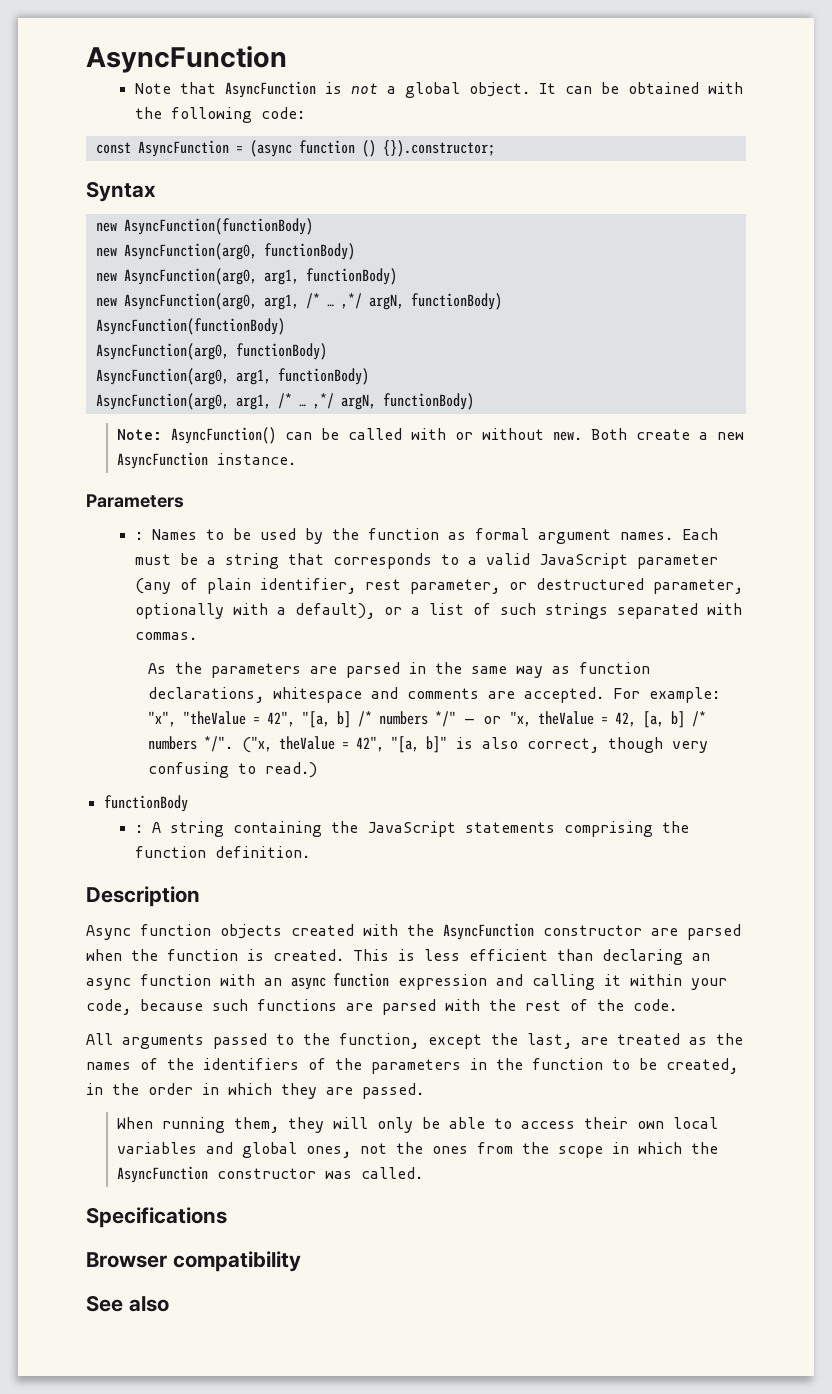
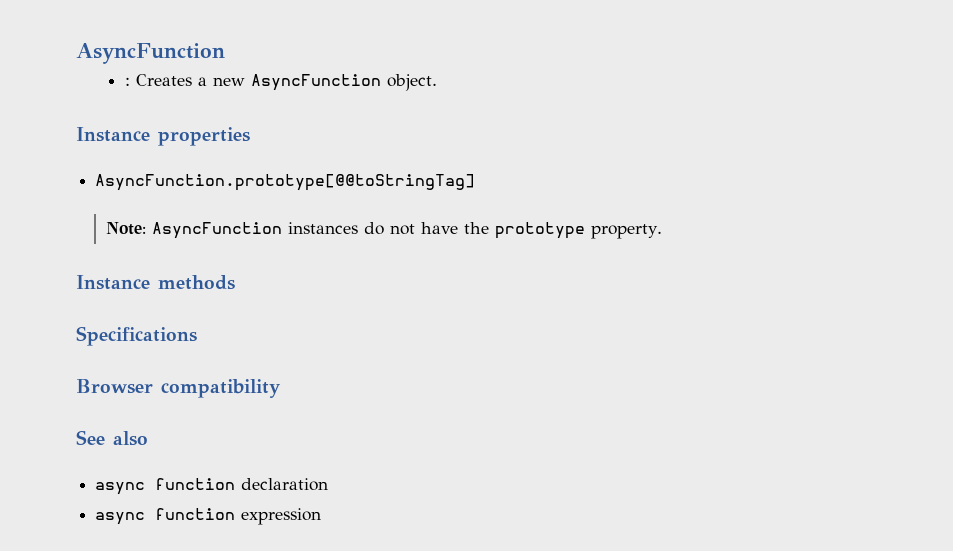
[134,81,743,98] [134,107,305,123] [95,140,495,157] [86,181,156,202] [95,218,313,235] [95,243,355,260] [95,268,397,285] [95,293,502,310] [95,318,285,335] [95,343,327,360] [95,368,369,385] [95,393,474,410] [116,427,744,444] [116,452,296,469] [86,494,184,508] [134,528,718,544] [134,553,718,569] [134,578,743,594] [134,603,742,619] [134,632,197,640] [147,662,650,678] [147,687,720,703] [147,711,706,728] [147,736,708,753] [147,762,317,778] [103,795,188,812] [134,821,689,837] [134,846,310,858] [86,886,200,907] [86,923,741,940] [86,949,710,965] [86,973,727,990] [86,999,677,1015] [86,1033,743,1049] [86,1058,738,1074] [86,1083,424,1099] [116,1117,718,1133] [116,1142,718,1158] [116,1166,423,1183] Note that AsyncFunction is not a global object. It can be obtained with the following code: // const AsyncFunction = (async function () {}).constructor; // Syntax // new AsyncFunction(functionBody) // new AsyncFunction(arg0, functionBody) // new AsyncFunction(arg0, arg1, functionBody) // new AsyncFunction(arg0, arg1, /* … ,*/ argN, functionBody) // AsyncFunction(functionBody) // AsyncFunction(arg0, functionBody) // AsyncFunction(arg0, arg1, functionBody) // AsyncFunction(arg0, arg1, /* … ,*/ argN, functionBody) // Note: AsyncFunction() can be called with or without new. Both create a new AsyncFunction instance. // Parameters // : Names to be used by the function as formal argument names. Each must be a string that corresponds to a valid JavaScript parameter (any of plain identifier, rest parameter, or destructured parameter, optionally with a default), or a list of such strings separated with commas. // As the parameters are parsed in the same way as function declarations, whitespace and comments are accepted. For example: "x", "theValue = 42", "[a, b] /* numbers */" — or "x, theValue = 42, [a, b] /* numbers */". ("x, theValue = 42", "[a, b]" is also correct, though very confusing to read.) // functionBody // : A string containing the JavaScript statements comprising the function definition. // Description // Async function objects created with the AsyncFunction constructor are parsed when the function is created. This is less efficient than declaring an async function with an async function expression and calling it within your code, because such functions are parsed with the rest of the code. // All arguments passed to the function, except the last, are treated as the names of the identifiers of the parameters in the function to be created, in the order in which they are passed. // When running them, they will only be able to access their own local variables and global ones, not the ones from the scope in which the AsyncFunction constructor was called. -> [125,74,438,91] [76,127,250,146] [95,174,476,191] [105,222,662,239] [76,275,235,290] : Creates a new AsyncFunction object. // Instance properties // AsyncFunction.prototype[@@toStringTag] // Note: AsyncFunction instances do not have the prototype property. // Instance methods
(169, 1304) none -> [95,478,329,495] [95,508,322,525] // async function declaration // async function expression

